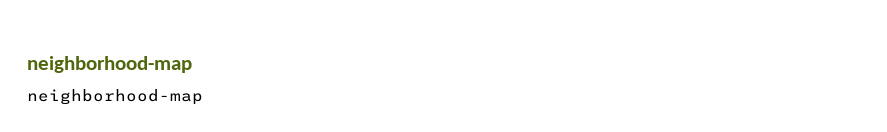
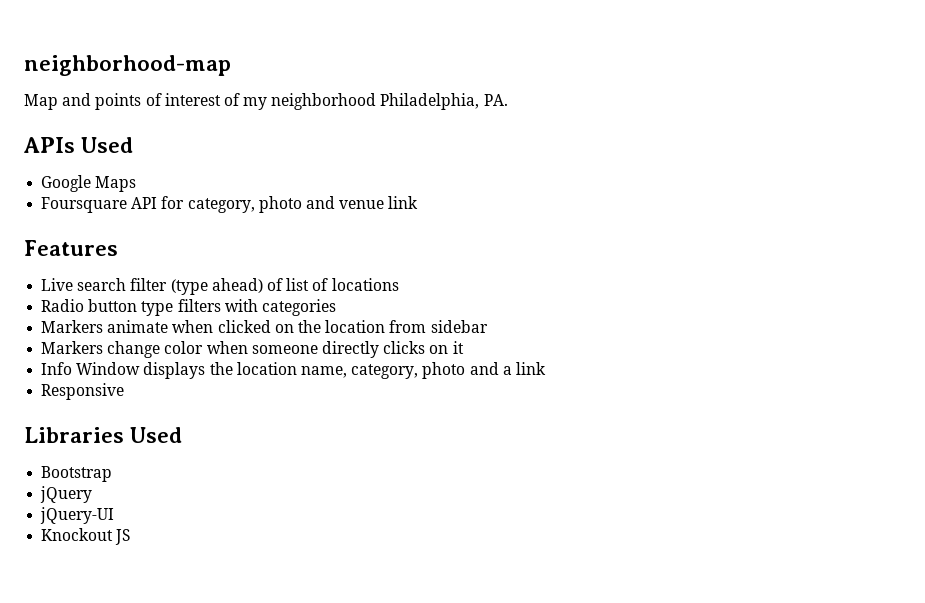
[27,89,203,105] neighborhood-map -> [24,93,508,110] [23,137,134,153] [41,175,137,192] [41,196,419,213] [24,240,118,256] [41,278,399,295] [41,299,336,316] [41,320,488,333] [41,341,464,358] [41,362,546,379] [41,383,125,400] [24,427,183,443] [41,466,113,482] [40,486,93,503] [40,507,115,524] [41,528,131,545] Map and points of interest of my neighborhood Philadelphia, PA. // APIs Used // Google Maps // Foursquare API for category, photo and venue link // Features // Live search filter (type ahead) of list of locations // Radio button type filters with categories // Markers animate when clicked on the location from sidebar // Markers change color when someone directly clicks on it // Info Window displays the location name, category, photo and a link // Responsive // Libraries Used // Bootstrap // jQuery // jQuery-UI // Knockout JS

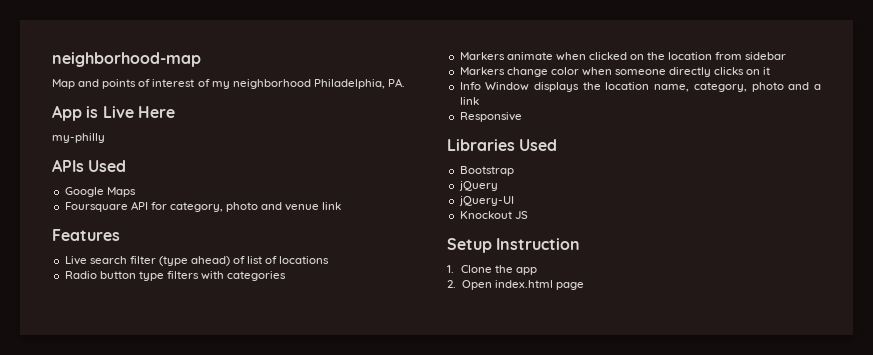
(508, 100) none -> [52,105,175,121] [52,133,105,143] // App is Live Here // my-philly
(131, 537) none -> [447,238,581,253] [447,265,538,275] [447,280,584,290] // Setup Instruction // 1. Clone the app // 2. Open index.html page

